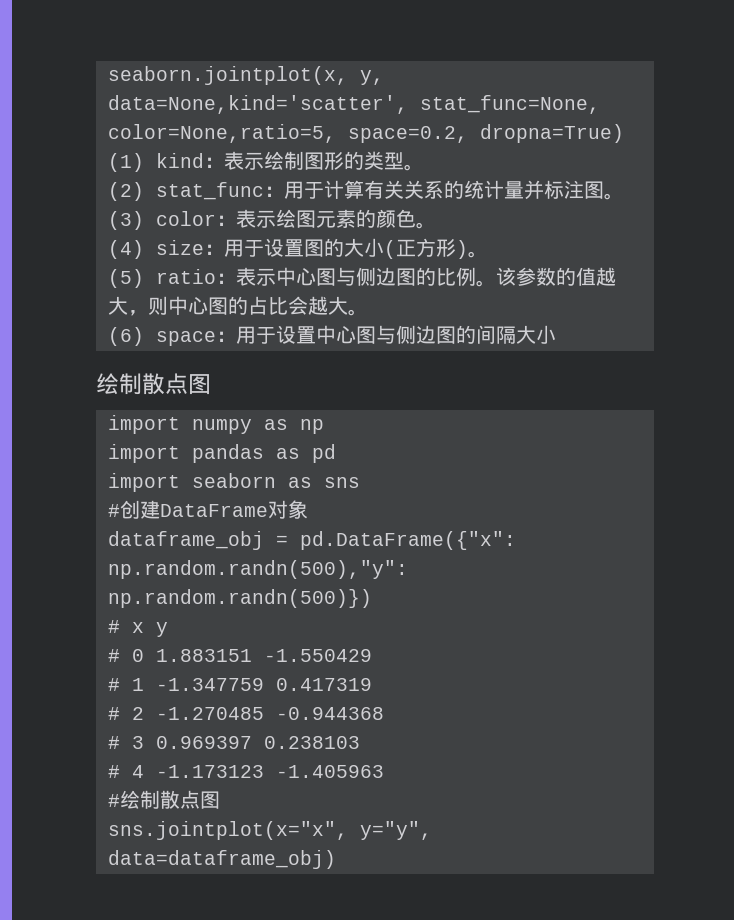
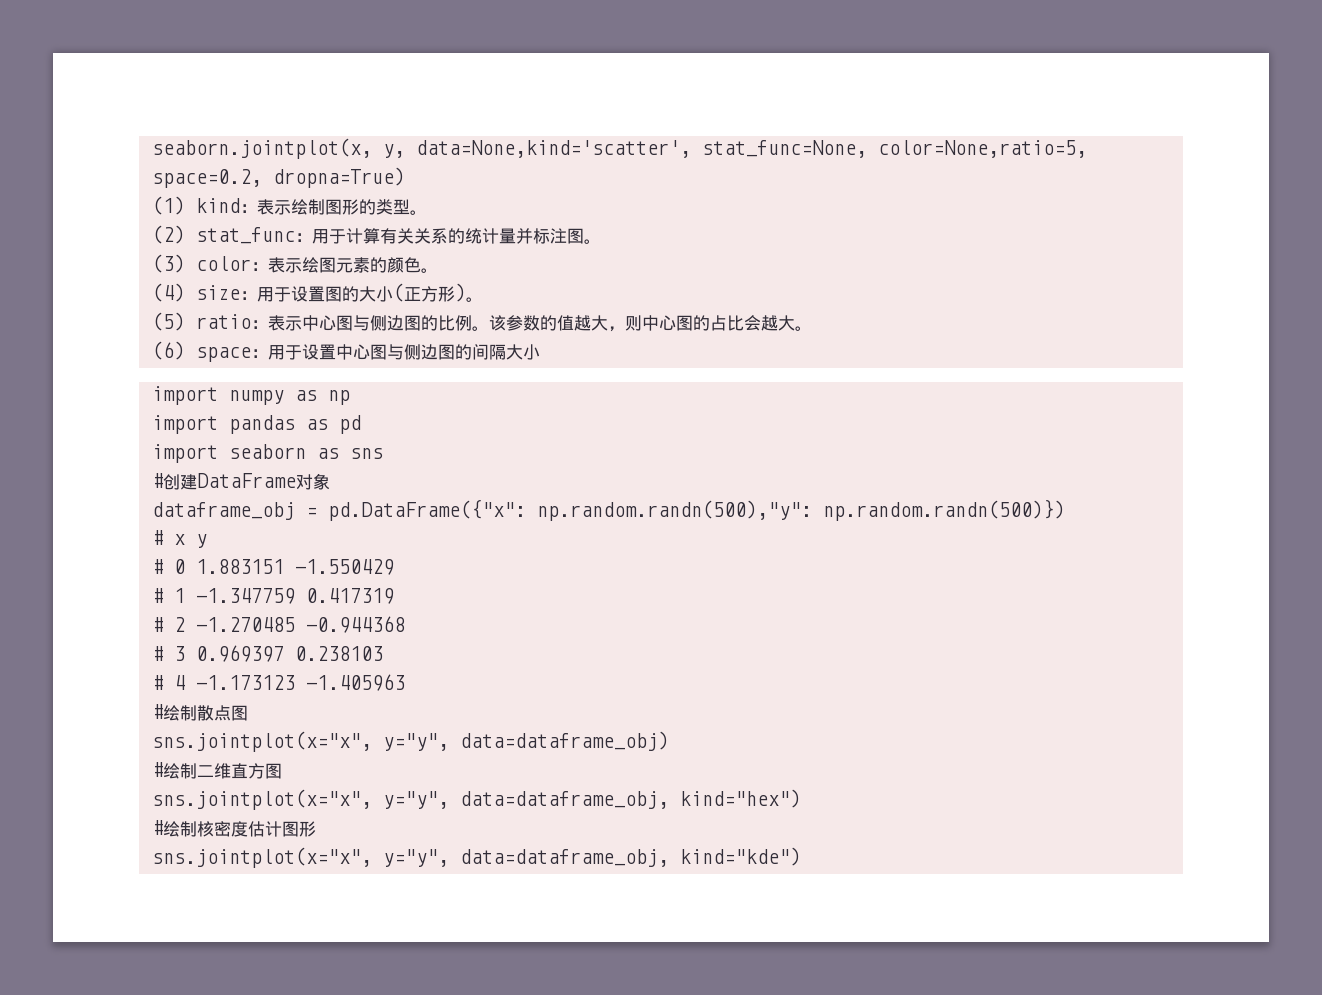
[96,373,211,395] // 绘制散点图 -> (541, 352) none
(336, 859) none -> [152,762,283,779] [152,789,802,810] [152,820,317,837] [152,847,802,868] // #绘制二维直方图 // sns.jointplot(x="x", y="y", data=dataframe_obj, kind="hex") // #绘制核密度估计图形 // sns.jointplot(x="x", y="y", data=dataframe_obj, kind="kde")

